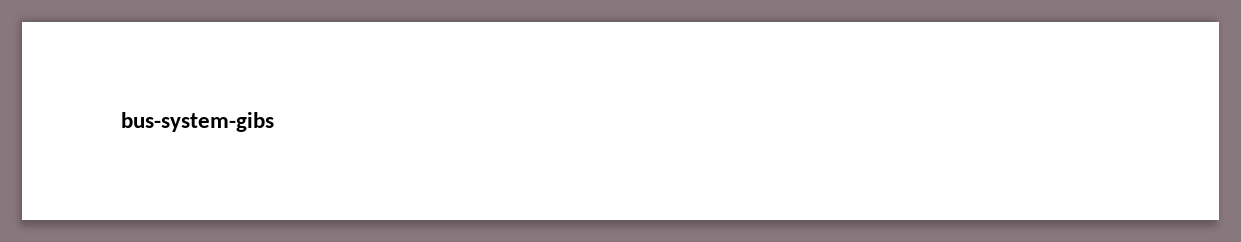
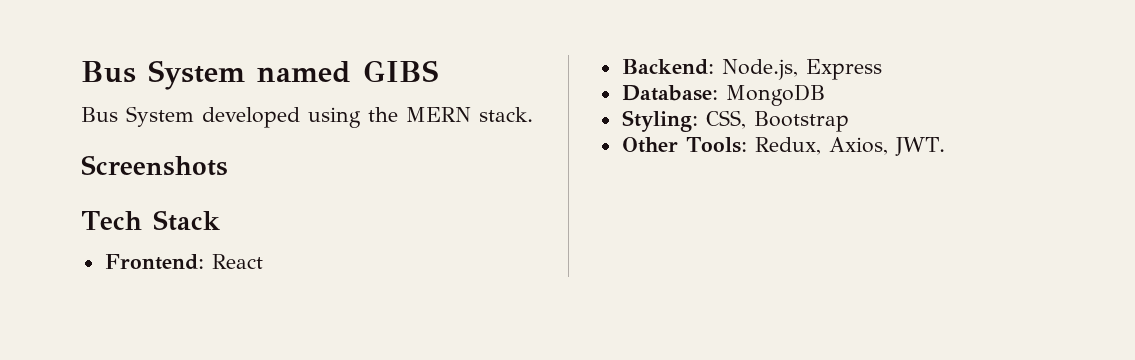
[121,112,274,132] bus-system-gibs -> [81,60,438,90] [81,106,533,128] [81,155,228,176] [81,210,220,231] [104,254,263,270] [621,59,882,80] [621,84,825,106] [621,110,849,132] [621,137,945,156] Bus System named GIBS // Bus System developed using the MERN stack. // Screenshots // Tech Stack // Frontend: React // Backend: Node.js, Express // Database: MongoDB // Styling: CSS, Bootstrap // Other Tools: Redux, Axios, JWT.

